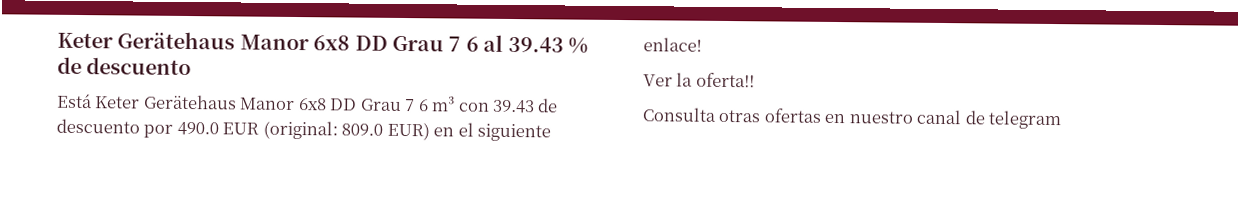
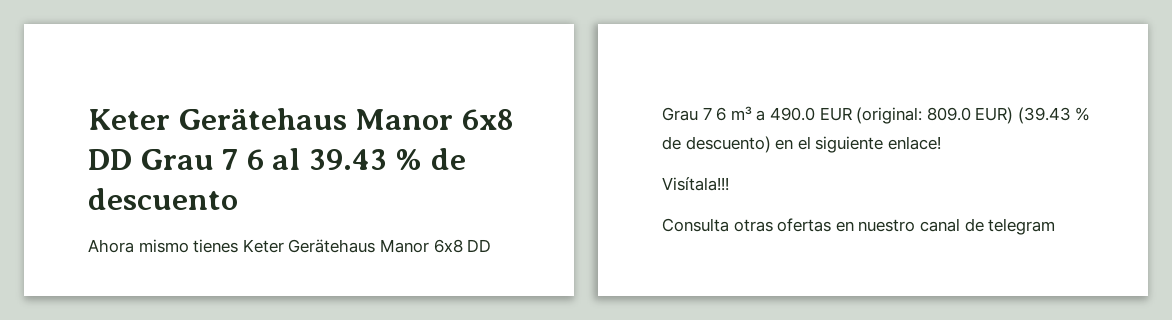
[56,93,93,109] Está -> [88,239,239,253] Ahora mismo tienes
[457,98,559,114] [56,118,174,138] con 39.43 de descuento por -> [756,110,766,121] a
(430, 131) none -> [1017,107,1091,124] [662,136,771,153] (39.43 % de descuento)
[643,72,755,88] Ver la oferta!! -> [662,177,729,191] Visítala!!!

